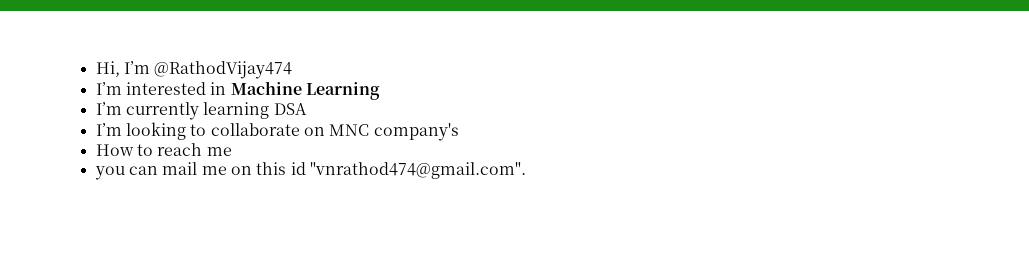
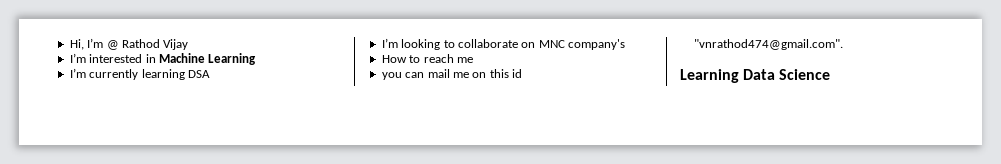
[154,61,293,79] @RathodVijay474 -> [106,39,189,50] @ Rathod Vijay
(526, 170) none -> [680,69,831,83] // Learning Data Science

